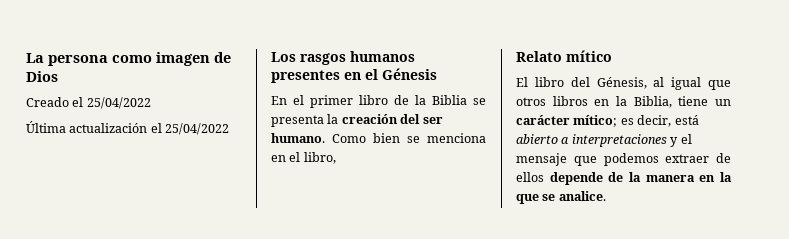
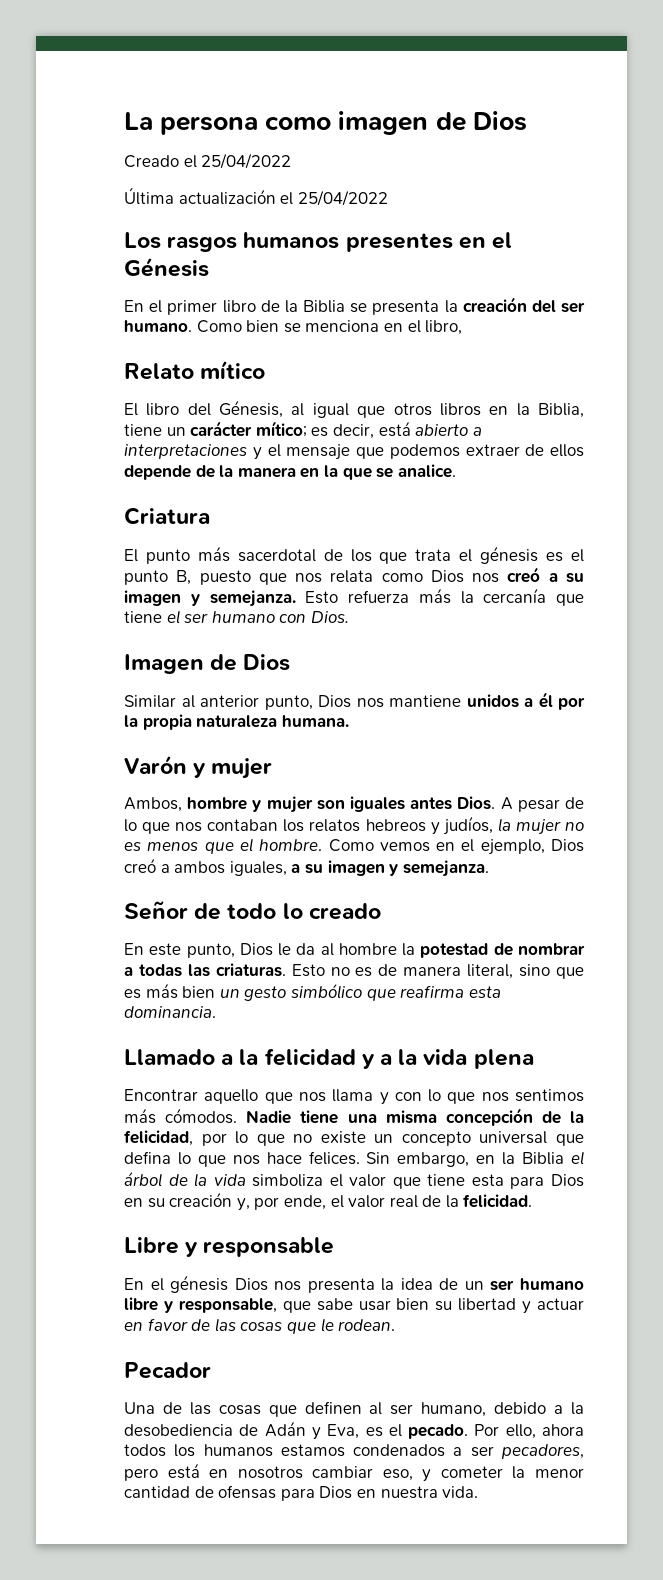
(606, 196) none -> [124,507,210,525] [124,546,585,564] [124,567,584,585] [124,588,584,607] [124,610,349,624] [124,654,291,674] [124,692,585,710] [124,714,349,730] [124,755,273,779] [124,796,584,813] [124,816,584,835] [124,838,584,855] [124,858,489,877] [124,901,381,920] [124,943,585,958] [124,963,585,979] [124,983,501,1001] [124,1006,216,1018] [124,1048,534,1069] [124,1089,584,1105] [124,1108,584,1126] [124,1130,584,1146] [124,1151,585,1167] [124,1171,584,1189] [124,1192,533,1211] [124,1237,335,1257] [124,1275,584,1293] [124,1297,584,1314] [124,1318,396,1334] [124,1362,211,1379] [124,1401,585,1417] [124,1421,584,1440] [124,1444,584,1459] [124,1463,584,1482] [124,1485,479,1501] // Criatura // El punto más sacerdotal de los que trata el génesis es el punto B, puesto que nos relata como Dios nos creó a su imagen y semejanza. Esto refuerza más la cercanía que tiene el ser humano con Dios. // Imagen de Dios // Similar al anterior punto, Dios nos mantiene unidos a él por la propia naturaleza humana. // Varón y mujer // Ambos, hombre y mujer son iguales antes Dios. A pesar de lo que nos contaban los relatos hebreos y judíos, la mujer no es menos que el hombre. Como vemos en el ejemplo, Dios creó a ambos iguales, a su imagen y semejanza. // Señor de todo lo creado // En este punto, Dios le da al hombre la potestad de nombrar a todas las criaturas. Esto no es de manera literal, sino que es más bien un gesto simbólico que reafirma esta dominancia. // Llamado a la felicidad y a la vida plena // Encontrar aquello que nos llama y con lo que nos sentimos más cómodos. Nadie tiene una misma concepción de la felicidad, por lo que no existe un concepto universal que defina lo que nos hace felices. Sin embargo, en la Biblia el árbol de la vida simboliza el valor que tiene esta para Dios en su creación y, por ende, el valor real de la felicidad. // Libre y responsable // En el génesis Dios nos presenta la idea de un ser humano libre y responsable, que sabe usar bien su libertad y actuar en favor de las cosas que le rodean. // Pecador // Una de las cosas que definen al ser humano, debido a la desobediencia de Adán y Eva, es el pecado. Por ello, ahora todos los humanos estamos condenados a ser pecadores, pero está en nosotros cambiar eso, y cometer la menor cantidad de ofensas para Dios en nuestra vida.

